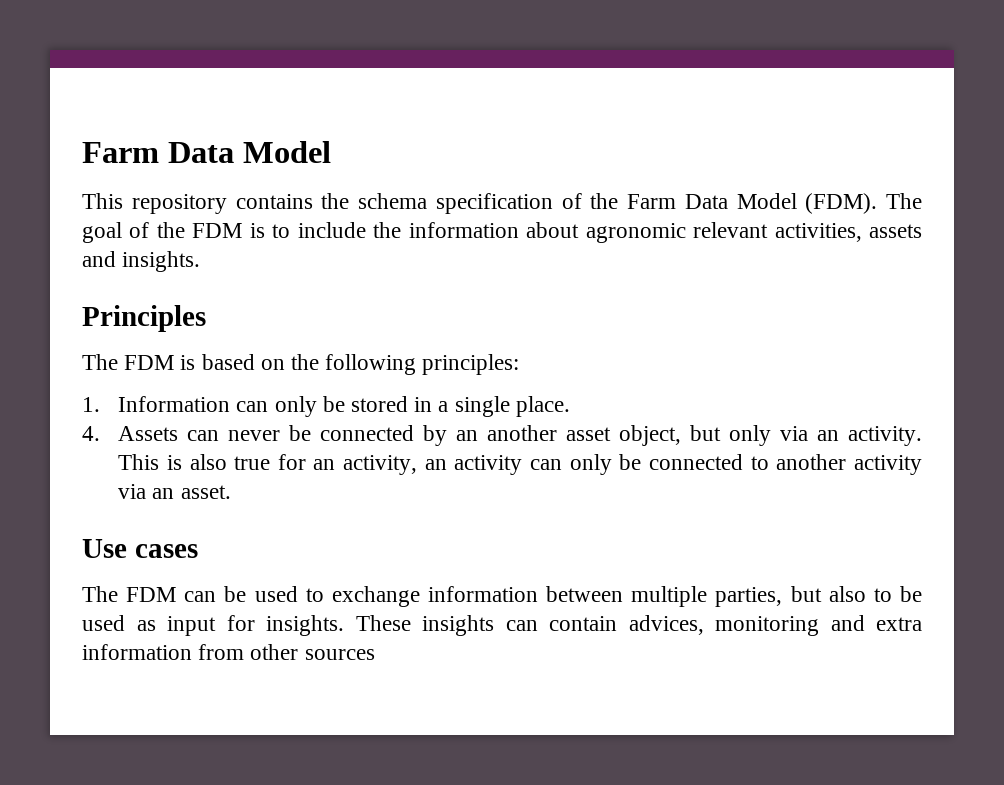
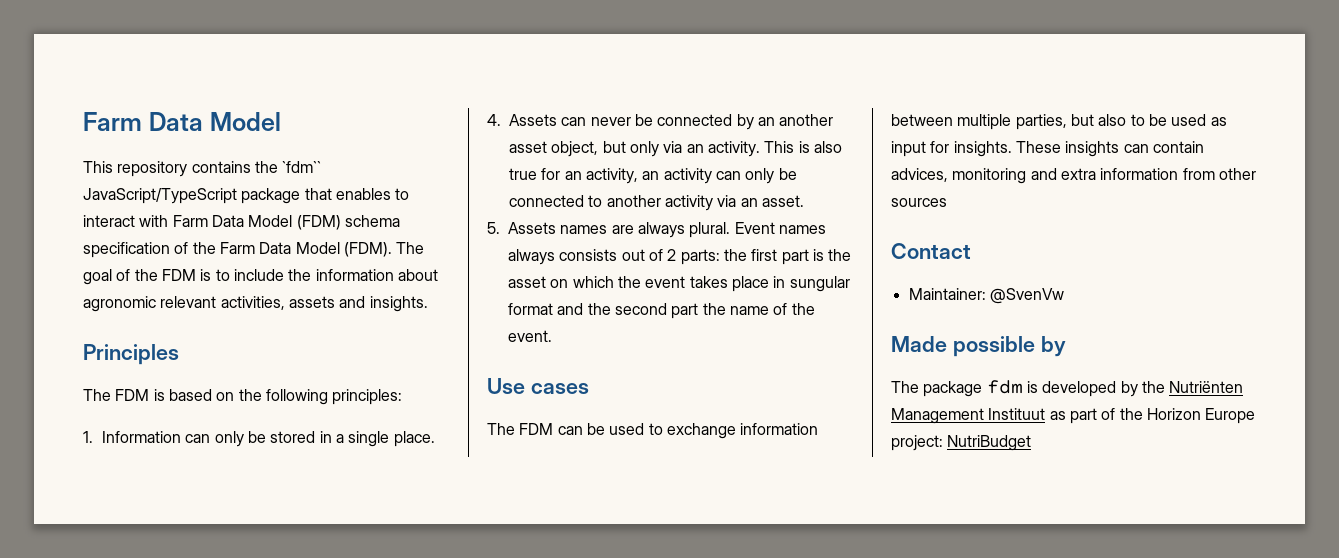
(350, 201) none -> [282,161,322,173] [83,188,410,204] [83,215,341,230] `fdm`` JavaScript/TypeScript package that enables to interact with Farm Data Model (FDM)
(231, 492) none -> [487,222,826,238] [508,249,852,265] [508,276,850,292] [508,303,815,319] [508,330,552,342] // 5. Assets names are always plural. Event names always consists out of 2 parts: the first part is the asset on which the event takes place in sungular format and the second part the name of the event.
(375, 654) none -> [891,243,971,259] [908,288,1064,304] [891,336,1066,357] [891,380,1244,397] [891,408,1256,424] [891,435,1032,451] // Contact // Maintainer: @SvenVw // Made possible by // The package fdm is developed by the Nutriënten Management Instituut as part of the Horizon Europe project: NutriBudget

